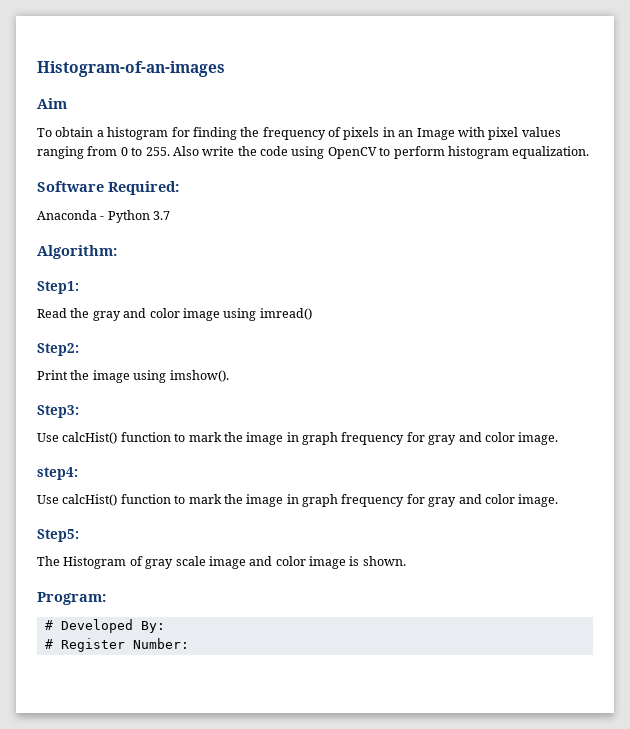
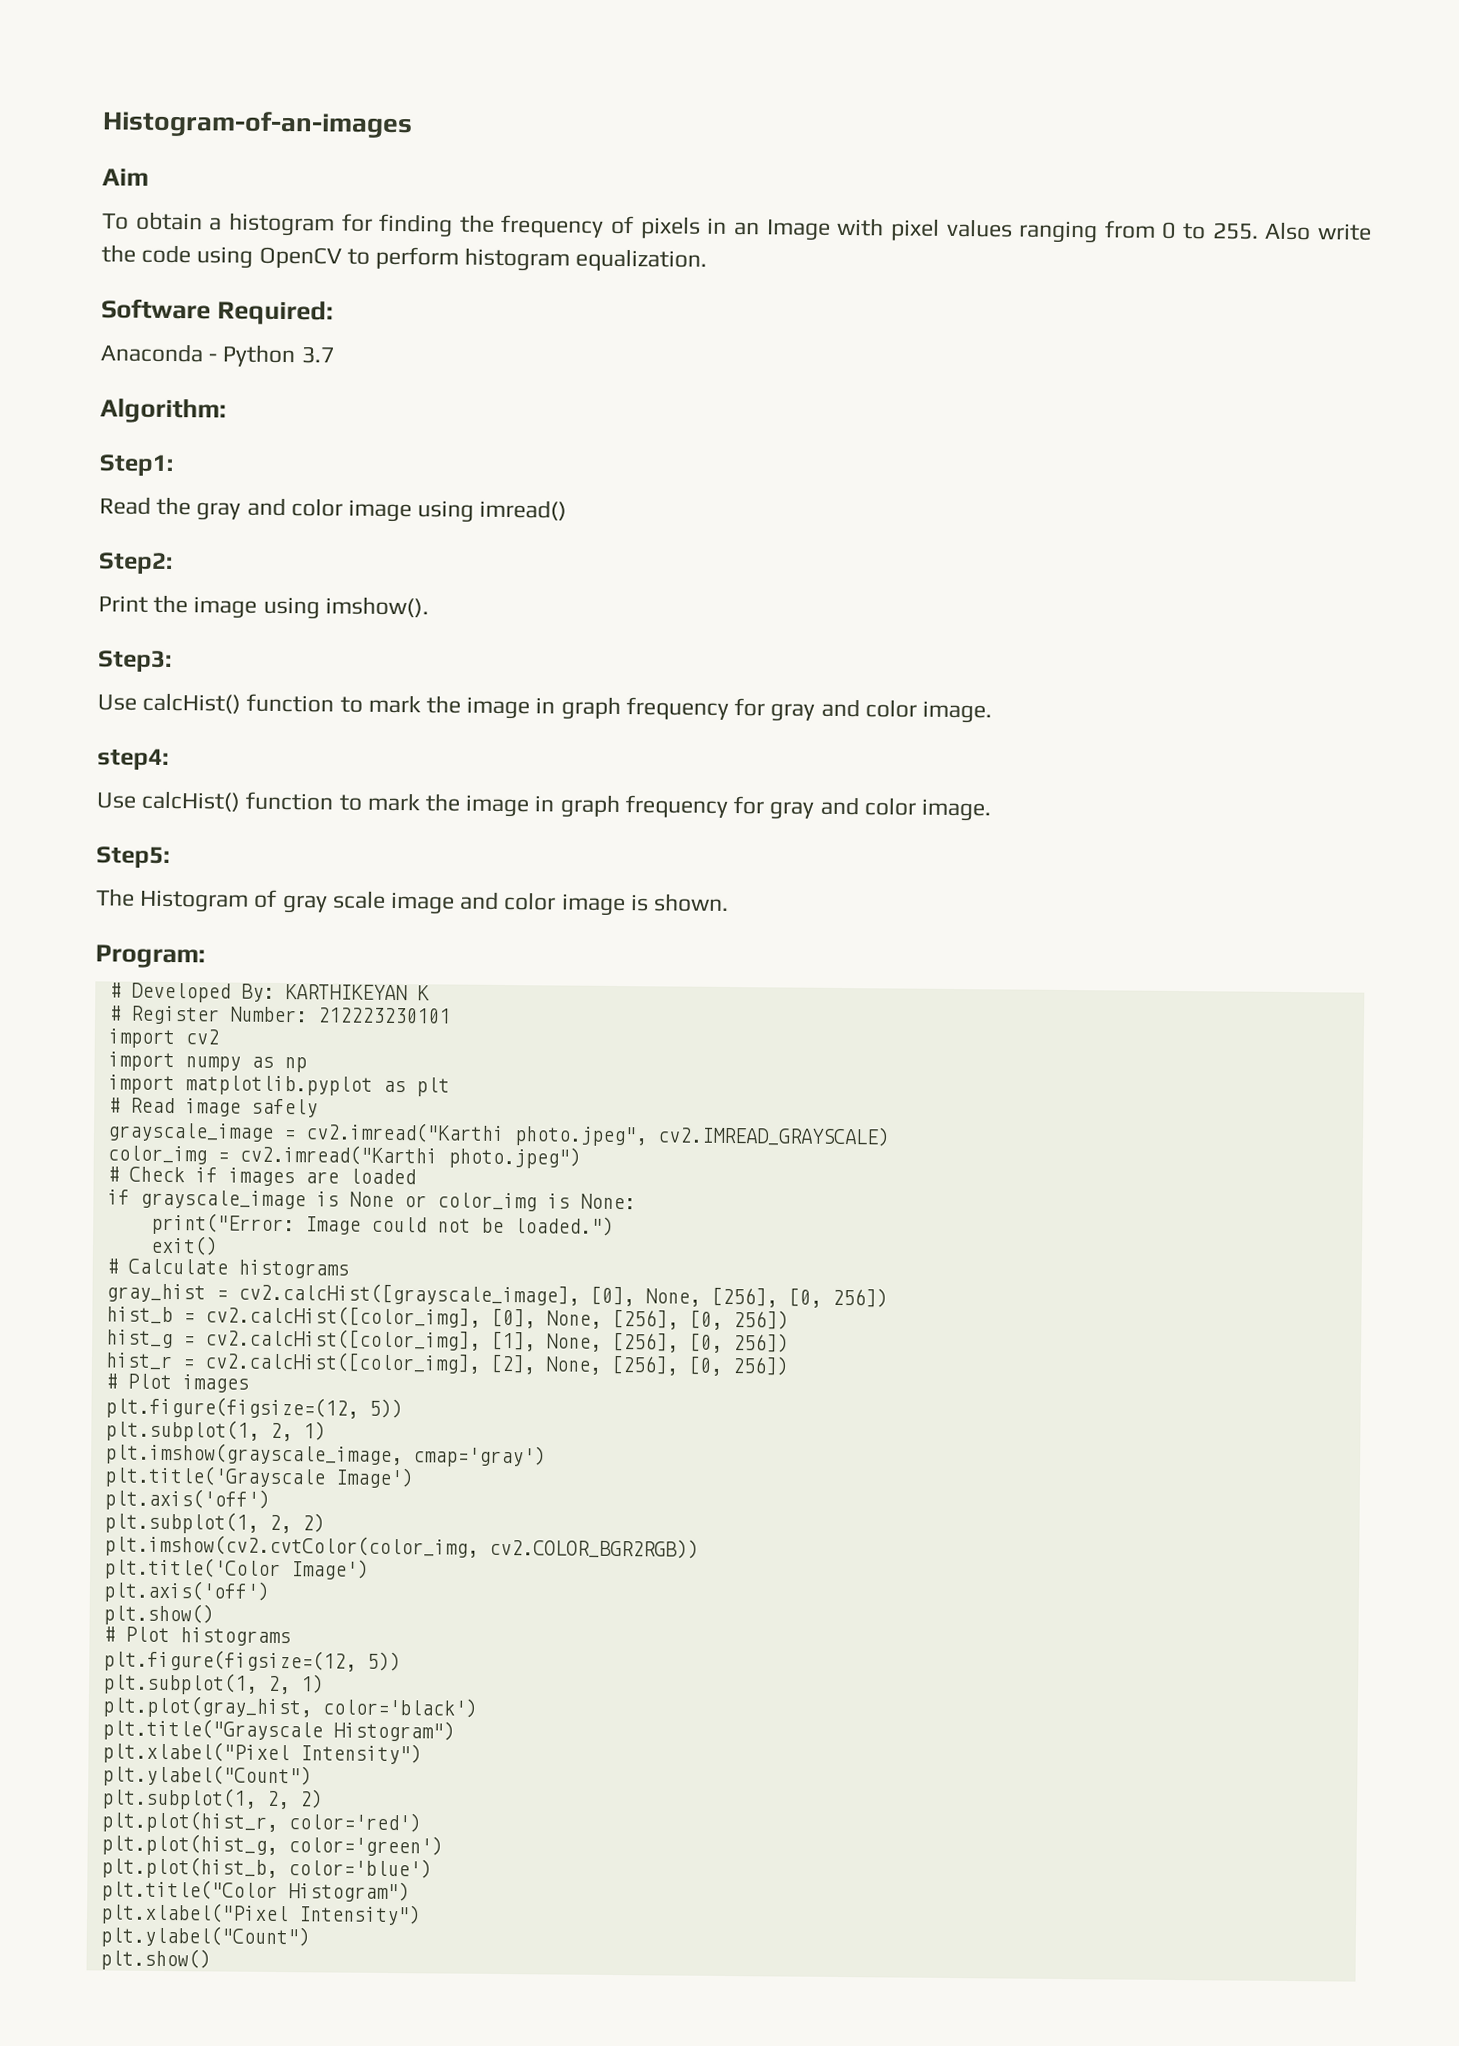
(165, 627) none -> [284,984,430,1001] KARTHIKEYAN K
(189, 643) none -> [316,1007,451,1024] [107,1028,219,1049] [107,1051,307,1073] [107,1074,450,1097] [107,1097,318,1118] [106,1122,890,1147] [106,1144,581,1169] [106,1166,416,1187] [106,1189,636,1212] [150,1212,614,1236] [149,1235,218,1256] [105,1258,349,1279] [105,1282,888,1308] [105,1305,789,1330] [105,1328,789,1353] [104,1351,789,1376] [104,1373,249,1393] [104,1396,403,1420] [104,1419,326,1442] [104,1442,546,1468] [103,1465,414,1489] [103,1488,270,1511] [103,1511,325,1534] [103,1534,699,1559] [103,1557,369,1581] [102,1580,270,1603] [102,1603,214,1626] [102,1626,291,1647] [102,1649,401,1673] [102,1672,324,1695] [101,1695,477,1719] [101,1718,455,1742] [101,1741,422,1765] [101,1764,312,1788] [100,1787,323,1810] [100,1810,421,1834] [100,1833,443,1857] [100,1856,432,1880] [100,1879,410,1903] [99,1902,421,1926] [99,1925,310,1949] [99,1948,211,1971] 212223230101 // import cv2 // import numpy as np // import matplotlib.pyplot as plt // # Read image safely // grayscale_image = cv2.imread("Karthi photo.jpeg", cv2.IMREAD_GRAYSCALE) // color_img = cv2.imread("Karthi photo.jpeg") // # Check if images are loaded // if grayscale_image is None or color_img is None: // print("Error: Image could not be loaded.") // exit() // # Calculate histograms // gray_hist = cv2.calcHist([grayscale_image], [0], None, [256], [0, 256]) // hist_b = cv2.calcHist([color_img], [0], None, [256], [0, 256]) // hist_g = cv2.calcHist([color_img], [1], None, [256], [0, 256]) // hist_r = cv2.calcHist([color_img], [2], None, [256], [0, 256]) // # Plot images // plt.figure(figsize=(12, 5)) // plt.subplot(1, 2, 1) // plt.imshow(grayscale_image, cmap='gray') // plt.title('Grayscale Image') // plt.axis('off') // plt.subplot(1, 2, 2) // plt.imshow(cv2.cvtColor(color_img, cv2.COLOR_BGR2RGB)) // plt.title('Color Image') // plt.axis('off') // plt.show() // # Plot histograms // plt.figure(figsize=(12, 5)) // plt.subplot(1, 2, 1) // plt.plot(gray_hist, color='black') // plt.title("Grayscale Histogram") // plt.xlabel("Pixel Intensity") // plt.ylabel("Count") // plt.subplot(1, 2, 2) // plt.plot(hist_r, color='red') // plt.plot(hist_g, color='green') // plt.plot(hist_b, color='blue') // plt.title("Color Histogram") // plt.xlabel("Pixel Intensity") // plt.ylabel("Count") // plt.show()

